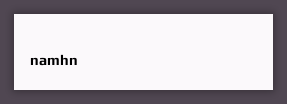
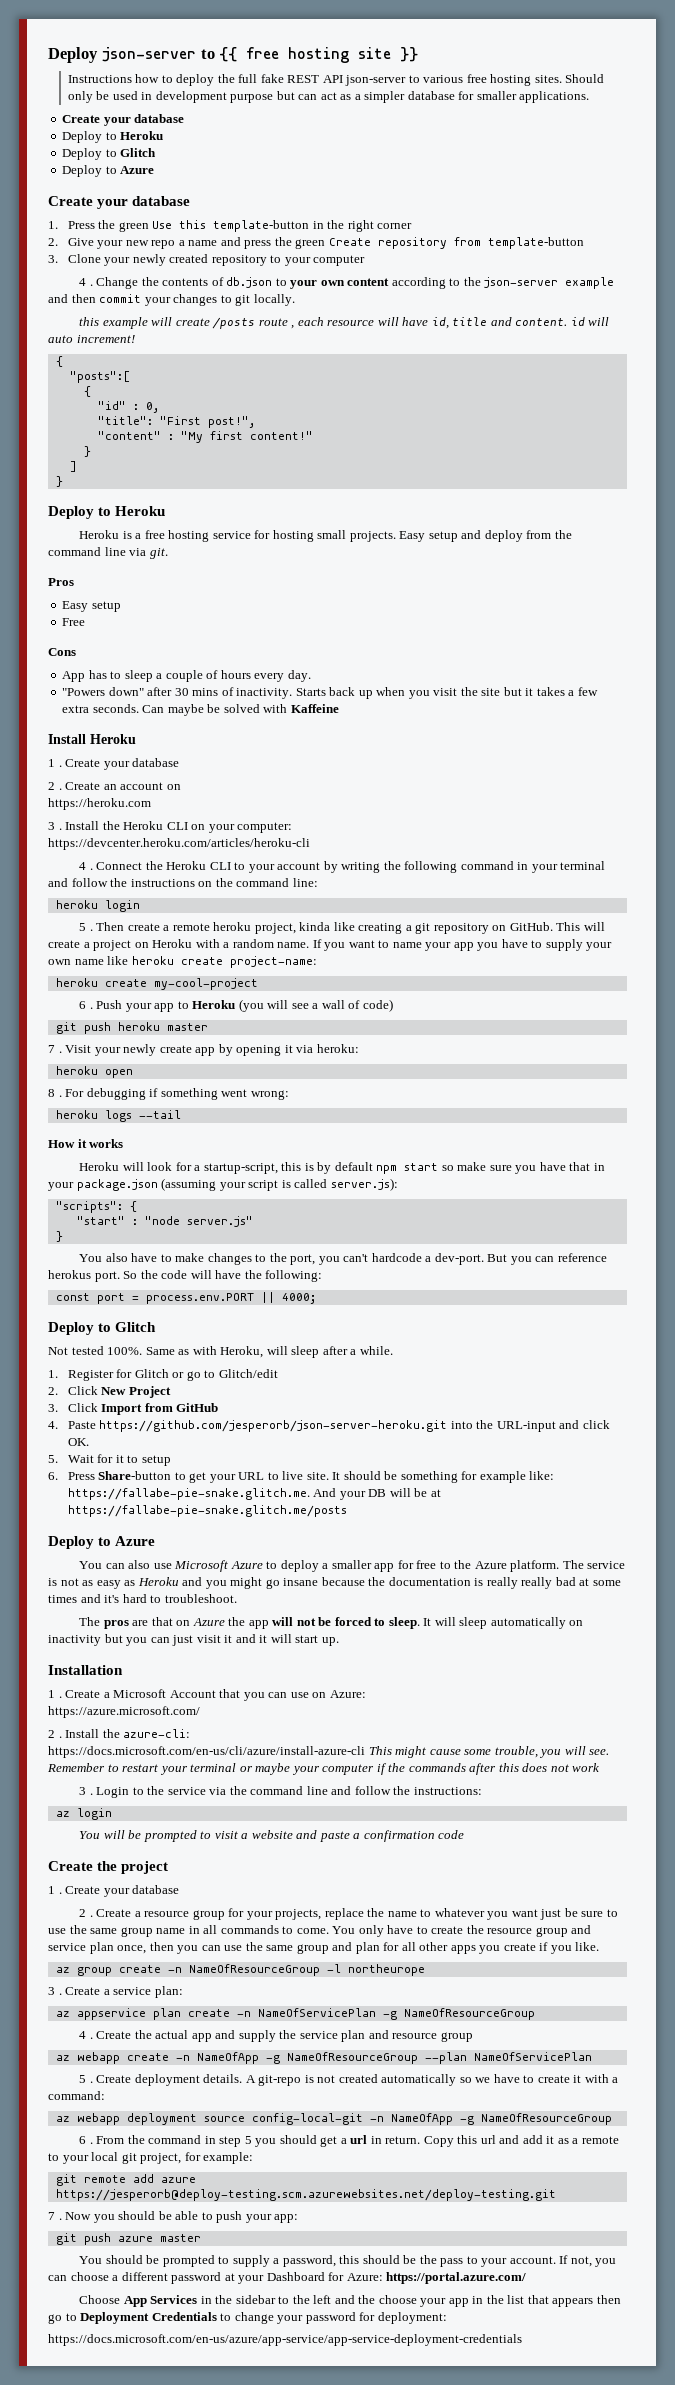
[30,54,78,66] namhn -> [48,47,419,63] [67,74,605,86] [67,91,590,103] [62,114,185,126] [62,131,164,143] [62,148,157,160] [62,165,155,177] [48,196,191,209] [48,220,413,232] [48,237,584,249] [48,254,366,266] [79,277,615,289] [48,294,295,306] [79,317,610,329] [48,335,135,343] [55,356,63,367] [69,371,130,383] [83,386,91,397] [97,401,159,413] [97,416,255,428] [97,431,313,443] [83,446,91,457] [69,461,77,472] [55,476,63,487] [48,506,166,519] [79,530,572,542] [48,547,168,559] [48,578,74,586] [62,601,121,612] [62,618,86,626] [48,648,76,656] [62,670,311,682] [62,687,598,699] [62,704,339,716] [48,734,136,744] [48,758,180,770] [48,782,181,790] [48,798,151,810] [48,821,293,833] [48,838,310,850] [79,861,606,873] [48,878,318,887] [55,900,140,912] [79,922,605,934] [48,939,613,951] [48,956,317,968] [55,978,258,990] [79,999,393,1012] [55,1022,208,1034] [48,1044,359,1056] [55,1066,133,1078] [48,1088,289,1100] [55,1110,181,1122] [48,1139,124,1148] [79,1162,605,1174] [48,1178,398,1191] [55,1201,137,1213] [76,1216,253,1227] [55,1231,63,1242] [79,1253,607,1265] [48,1270,323,1282] [55,1292,316,1304] [48,1322,157,1335] [48,1346,393,1358] [48,1369,278,1381] [48,1386,171,1398] [48,1403,219,1415] [48,1420,610,1432] [67,1438,89,1446] [48,1454,171,1466] [48,1471,555,1483] [67,1488,441,1500] [67,1505,347,1517] [48,1536,156,1549] [79,1560,626,1572] [48,1577,621,1589] [48,1594,237,1603] [79,1617,584,1629] [48,1634,339,1646] [48,1665,123,1675] [48,1689,366,1701] [48,1706,200,1718] [48,1729,191,1738] [48,1746,610,1758] [47,1763,600,1775] [79,1786,482,1798] [55,1808,112,1820] [79,1830,465,1842] [48,1861,169,1874] [48,1885,180,1897] [79,1908,618,1920] [48,1925,592,1937] [48,1942,600,1954] [55,1964,425,1976] [48,1986,183,1998] [55,2008,535,2020] [79,2030,473,2042] [55,2052,592,2064] [79,2074,619,2086] [48,2091,105,2100] [55,2113,612,2125] [79,2135,619,2147] [48,2152,254,2164] [55,2174,196,2186] [55,2189,556,2201] [48,2211,299,2223] [55,2233,201,2245] [79,2255,617,2267] [48,2272,527,2284] [79,2295,621,2307] [48,2312,447,2324] [48,2334,522,2346] Deploy json-server to {{ free hosting site }} // Instructions how to deploy the full fake REST API json-server to various free hosting sites. Should only be used in development purpose but can act as a simpler database for smaller applications. // Create your database // Deploy to Heroku // Deploy to Glitch // Deploy to Azure // Create your database // 1. Press the green Use this template-button in the right corner // 2. Give your new repo a name and press the green Create repository from template-button // 3. Clone your newly created repository to your computer // 4 . Change the contents of db.json to your own content according to the json-server example and then commit your changes to git locally. // this example will create /posts route , each resource will have id, title and content. id will auto increment! // { // "posts":[ // { // "id" : 0, // "title": "First post!", // "content" : "My first content!" // } // ] // } // Deploy to Heroku // Heroku is a free hosting service for hosting small projects. Easy setup and deploy from the command line via git. // Pros // Easy setup // Free // Cons // App has to sleep a couple of hours every day. // "Powers down" after 30 mins of inactivity. Starts back up when you visit the site but it takes a few extra seconds. Can maybe be solved with Kaffeine // Install Heroku // 1 . Create your database // 2 . Create an account on // https://heroku.com // 3 . Install the Heroku CLI on your computer: // https://devcenter.heroku.com/articles/heroku-cli // 4 . Connect the Heroku CLI to your account by writing the following command in your terminal and follow the instructions on the command line: // heroku login // 5 . Then create a remote heroku project, kinda like creating a git repository on GitHub. This will create a project on Heroku with a random name. If you want to name your app you have to supply your own name like heroku create project-name: // heroku create my-cool-project // 6 . Push your app to Heroku (you will see a wall of code) // git push heroku master // 7 . Visit your newly create app by opening it via heroku: // heroku open // 8 . For debugging if something went wrong: // heroku logs --tail // How it works // Heroku will look for a startup-script, this is by default npm start so make sure you have that in your package.json (assuming your script is called server.js): // "scripts": { // "start" : "node server.js" // } // You also have to make changes to the port, you can't hardcode a dev-port. But you can reference herokus port. So the code will have the following: // const port = process.env.PORT || 4000; // Deploy to Glitch // Not tested 100%. Same as with Heroku, will sleep after a while. // 1. Register for Glitch or go to Glitch/edit // 2. Click New Project // 3. Click Import from GitHub // 4. Paste https://github.com/jesperorb/json-server-heroku.git into the URL-input and click OK. // 5. Wait for it to setup // 6. Press Share-button to get your URL to live site. It should be something for example like: https://fallabe-pie-snake.glitch.me. And your DB will be at https://fallabe-pie-snake.glitch.me/posts // Deploy to Azure // You can also use Microsoft Azure to deploy a smaller app for free to the Azure platform. The service is not as easy as Heroku and you might go insane because the documentation is really really bad at some times and it's hard to troubleshoot. // The pros are that on Azure the app will not be forced to sleep. It will sleep automatically on inactivity but you can just visit it and it will start up. // Installation // 1 . Create a Microsoft Account that you can use on Azure: // https://azure.microsoft.com/ // 2 . Install the azure-cli: // https://docs.microsoft.com/en-us/cli/azure/install-azure-cli This might cause some trouble, you will see. Remember to restart your terminal or maybe your computer if the commands after this does not work // 3 . Login to the service via the command line and follow the instructions: // az login // You will be prompted to visit a website and paste a confirmation code // Create the project // 1 . Create your database // 2 . Create a resource group for your projects, replace the name to whatever you want just be sure to use the same group name in all commands to come. You only have to create the resource group and service plan once, then you can use the same group and plan for all other apps you create if you like. // az group create -n NameOfResourceGroup -l northeurope // 3 . Create a service plan: // az appservice plan create -n NameOfServicePlan -g NameOfResourceGroup // 4 . Create the actual app and supply the service plan and resource group // az webapp create -n NameOfApp -g NameOfResourceGroup --plan NameOfServicePlan // 5 . Create deployment details. A git-repo is not created automatically so we have to create it with a command: // az webapp deployment source config-local-git -n NameOfApp -g NameOfResourceGroup // 6 . From the command in step 5 you should get a url in return. Copy this url and add it as a remote to your local git project, for example: // git remote add azure https://jesperorb@deploy-testing.scm.azurewebsites.net/deploy-testing.git // 7 . Now you should be able to push your app: // git push azure master // You should be prompted to supply a password, this should be the pass to your account. If not, you can choose a different password at your Dashboard for Azure: https://portal.azure.com/ // Choose App Services in the sidebar to the left and the choose your app in the list that appears then go to Deployment Credentials to change your password for deployment: // https://docs.microsoft.com/en-us/azure/app-service/app-service-deployment-credentials

